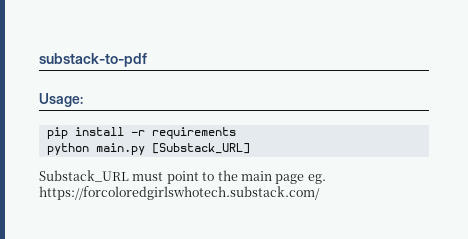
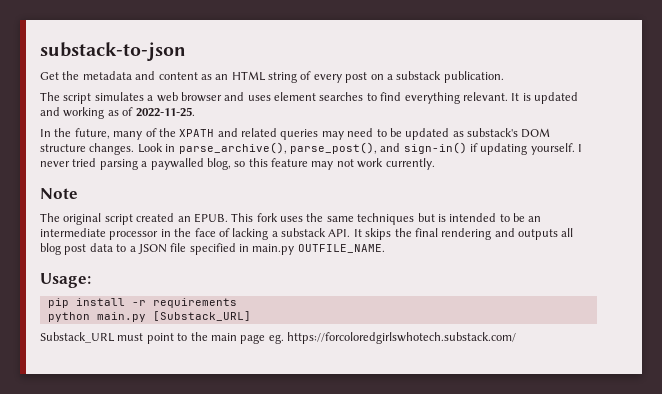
[39,53,147,67] substack-to-pdf -> [40,42,186,61] [40,71,504,83] [40,92,578,104] [40,107,195,119] [40,128,551,140] [40,142,583,155] [40,158,435,170] [40,188,78,199] [40,213,542,225] [40,228,574,240] [40,243,385,255] substack-to-json // Get the metadata and content as an HTML string of every post on a substack publication. // The script simulates a web browser and uses element searches to find everything relevant. It is updated and working as of 2022-11-25. // In the future, many of the XPATH and related queries may need to be updated as substack's DOM structure changes. Look in parse_archive(), parse_post(), and sign-in() if updating yourself. I never tried parsing a paywalled blog, so this feature may not work currently. // Note // The original script created an EPUB. This fork uses the same techniques but is intended to be an intermediate processor in the face of lacking a substack API. It skips the final rendering and outputs all blog post data to a JSON file specified in main.py OUTFILE_NAME.

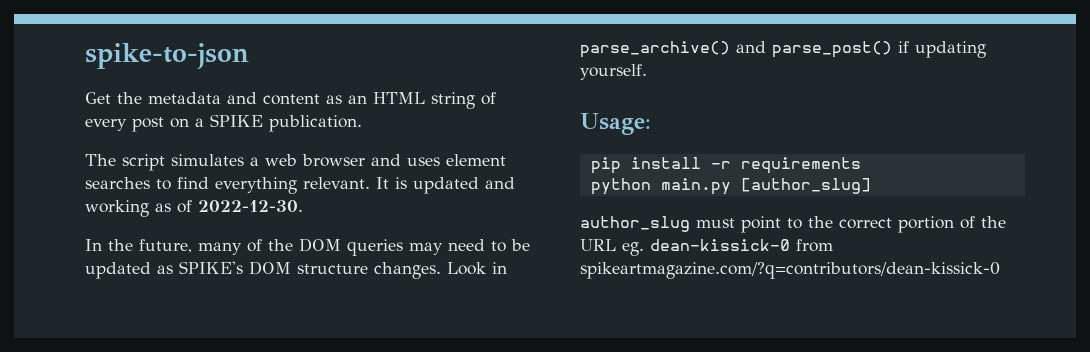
[40,42,186,61] substack-to-json -> [85,43,249,69] spike-to-json
[396,71,442,80] substack -> [210,114,263,127] SPIKE
[135,107,195,117] 2022-11-25. -> [198,200,303,212] 2022-12-30.
[179,128,277,137] XPATH and related -> [299,238,341,252] DOM
[467,128,518,137] substack's -> [179,261,243,274] SPIKE's
[178,142,467,154] parse_archive(), parse_post(), and sign-in() -> [580,41,892,58] parse_archive() and parse_post()
[578,144,583,152] [40,158,435,170] [40,188,78,199] [40,213,542,225] [40,228,574,240] [40,243,385,255] I never tried parsing a paywalled blog, so this feature may not work currently. // Note // The original script created an EPUB. This fork uses the same techniques but is intended to be an intermediate processor in the face of lacking a substack API. It skips the final rendering and outputs all blog post data to a JSON file specified in main.py OUTFILE_NAME. -> (647, 72) none
[152,311,251,321] [40,332,115,343] [Substack_URL] // Substack_URL -> [740,178,871,194] [580,216,690,232] [author_slug] // author_slug
[210,332,516,344] main page eg. https://forcoloredgirlswhotech.substack.com/ -> [839,216,1006,233] [580,239,833,256] [580,262,1000,279] correct portion of the URL eg. dean-kissick-0 from spikeartmagazine.com/?q=contributors/dean-kissick-0

